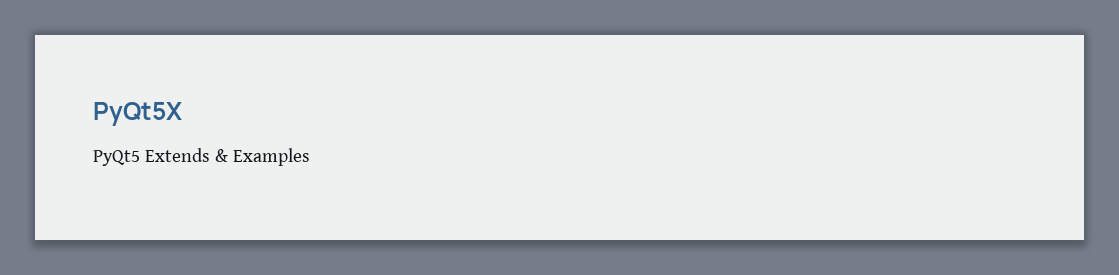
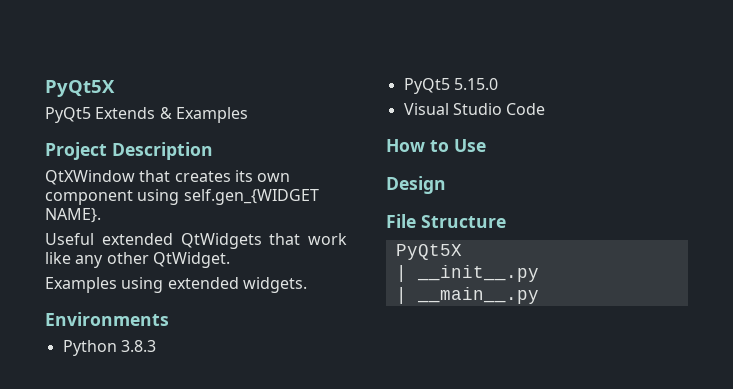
(310, 157) none -> [45,142,213,160] [45,170,291,185] [45,189,319,205] [45,208,101,223] [45,233,347,249] [45,252,230,268] [45,277,307,293] [45,312,169,326] [62,340,156,356] [403,78,498,94] [403,103,546,115] [386,139,486,152] [386,176,446,194] [386,214,506,228] [395,244,462,260] [395,265,539,282] [395,287,539,304] // Project Description // QtXWindow that creates its own component using self.gen_{WIDGET NAME}. // Useful extended QtWidgets that work like any other QtWidget. // Examples using extended widgets. // Environments // Python 3.8.3 // PyQt5 5.15.0 // Visual Studio Code // How to Use // Design // File Structure // PyQt5X // | __init__.py // | __main__.py

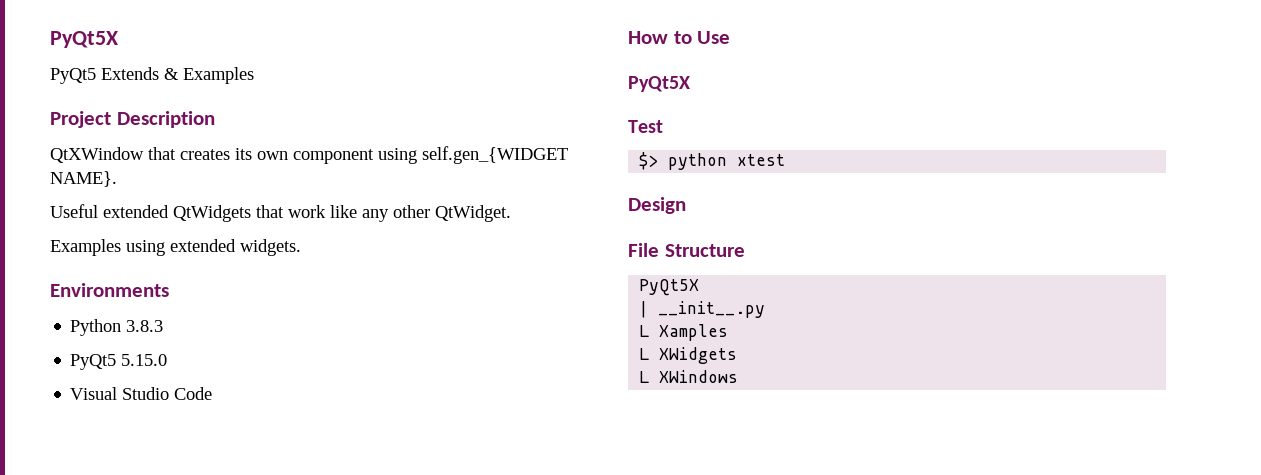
(486, 145) none -> [628,76,690,92] [628,120,663,133] [639,152,786,170] // PyQt5X // Test // $> python xtest
[395,287,539,304] | __main__.py -> [639,324,729,341] [639,347,738,364] [639,370,739,383] L Xamples // L XWidgets // L XWindows

